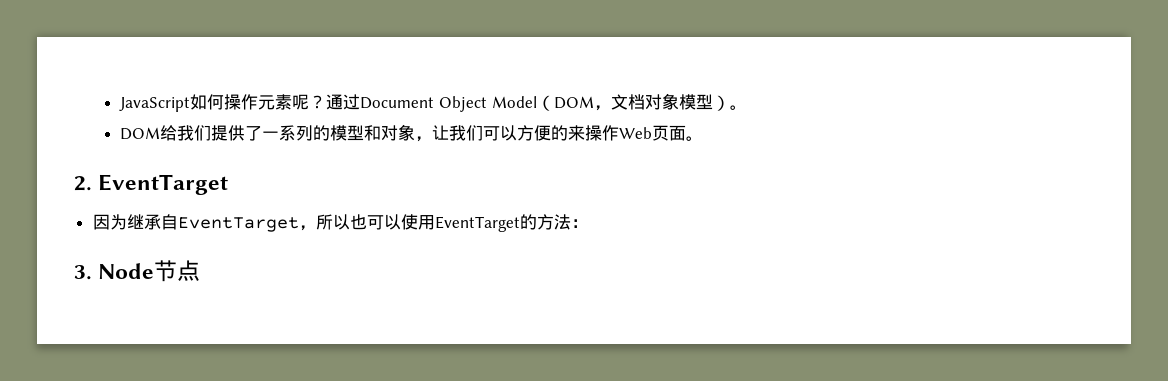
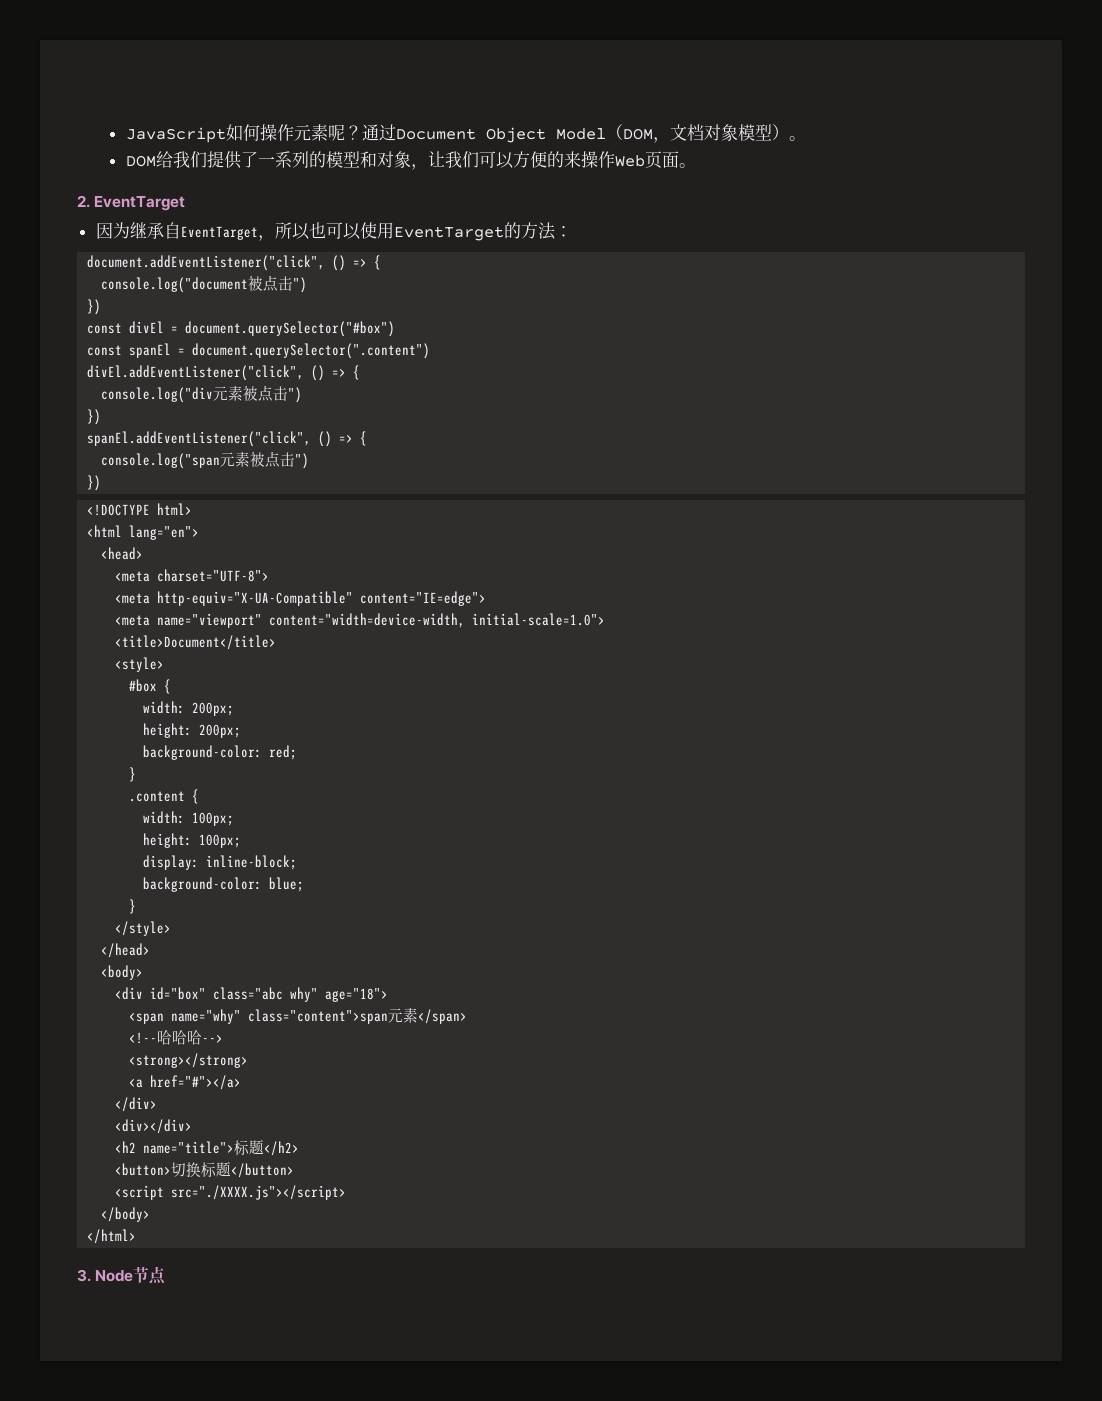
(588, 223) none -> [87,255,382,271] [101,275,308,293] [87,299,102,315] [87,321,396,337] [87,343,431,359] [87,365,361,381] [101,385,303,403] [87,409,102,425] [87,431,368,447] [101,451,310,469] [87,475,102,491] [87,503,193,516] [87,525,200,540] [101,547,144,560] [115,569,270,582] [115,591,487,606] [115,613,606,628] [115,635,277,650] [115,657,165,672] [129,679,172,694] [143,701,235,716] [143,723,242,738] [143,745,298,760] [129,767,137,782] [129,789,200,804] [143,811,235,826] [143,833,242,848] [143,855,298,870] [143,877,305,892] [129,899,137,914] [115,921,172,936] [101,943,151,958] [101,965,144,980] [115,987,389,1002] [129,1008,468,1024] [129,1030,224,1045] [129,1053,249,1068] [129,1075,242,1090] [115,1097,158,1112] [115,1119,193,1134] [115,1140,300,1156] [115,1162,295,1178] [115,1185,347,1200] [101,1207,151,1222] [87,1229,137,1244] // document.addEventListener("click", () => { // console.log("document被点击") // }) // const divEl = document.querySelector("#box") // const spanEl = document.querySelector(".content") // divEl.addEventListener("click", () => { // console.log("div元素被点击") // }) // spanEl.addEventListener("click", () => { // console.log("span元素被点击") // }) // <!DOCTYPE html> // <html lang="en"> // <head> // <meta charset="UTF-8"> // <meta http-equiv="X-UA-Compatible" content="IE=edge"> // <meta name="viewport" content="width=device-width, initial-scale=1.0"> // <title>Document</title> // <style> // #box { // width: 200px; // height: 200px; // background-color: red; // } // .content { // width: 100px; // height: 100px; // display: inline-block; // background-color: blue; // } // </style> // </head> // <body> // <div id="box" class="abc why" age="18"> // <span name="why" class="content">span元素</span> // <!--哈哈哈--> // <strong></strong> // <a href="#"></a> // </div> // <div></div> // <h2 name="title">标题</h2> // <button>切换标题</button> // <script src="./XXXX.js"></script> // </body> // </html>

